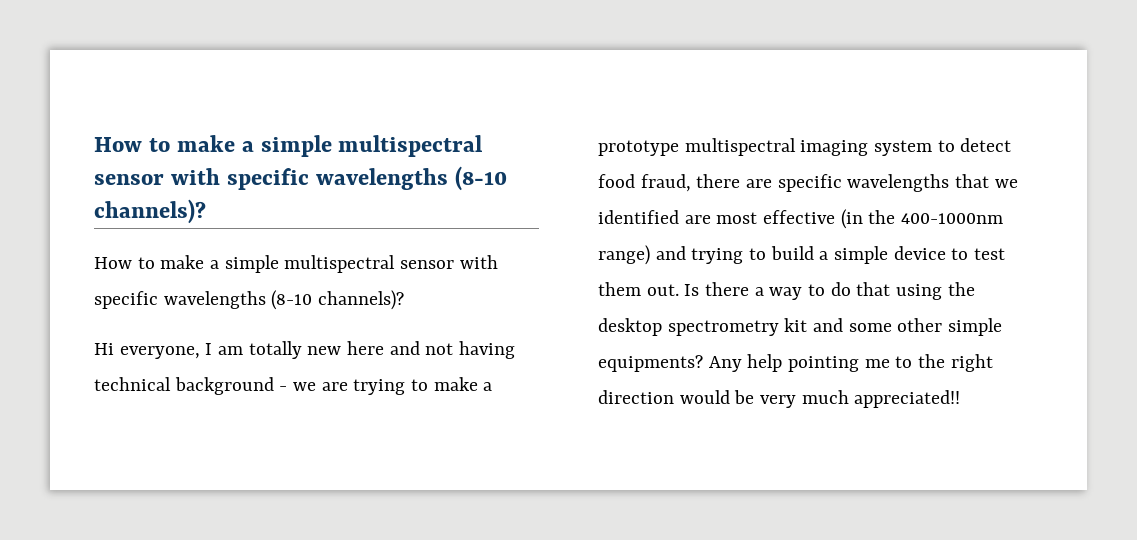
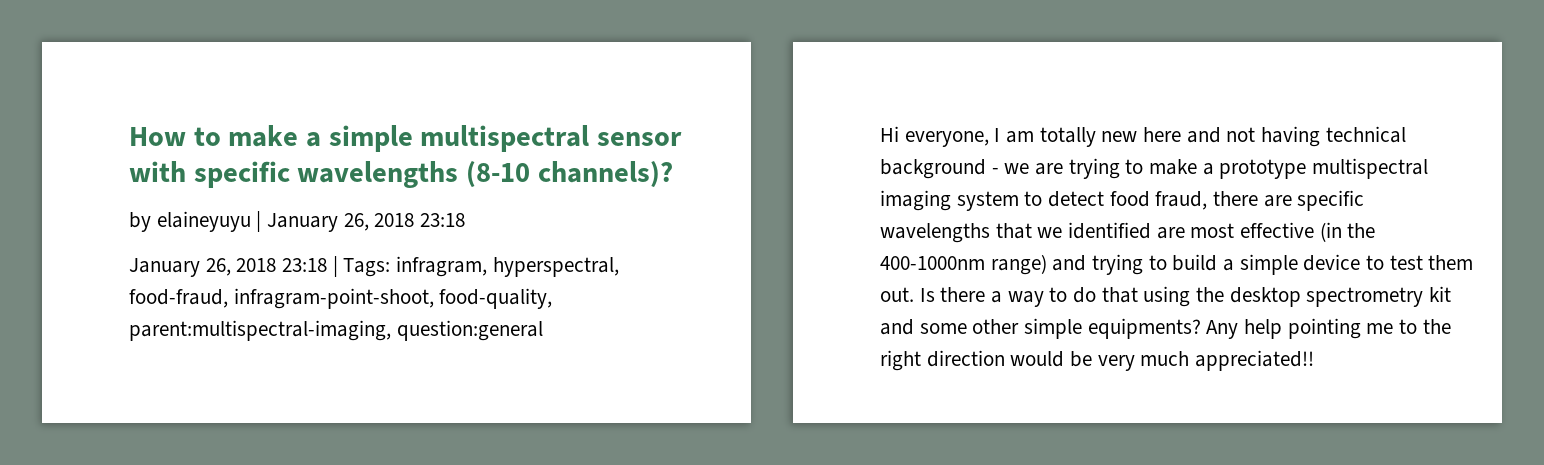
[94,255,498,273] [94,290,405,310] How to make a simple multispectral sensor with specific wavelengths (8-10 channels)? -> [129,211,466,232] [129,256,619,277] [129,288,553,309] [129,320,543,341] by elaineyuyu | January 26, 2018 23:18 // January 26, 2018 23:18 | Tags: infragram, hyperspectral, food-fraud, infragram-point-shoot, food-quality, parent:multispectral-imaging, question:general

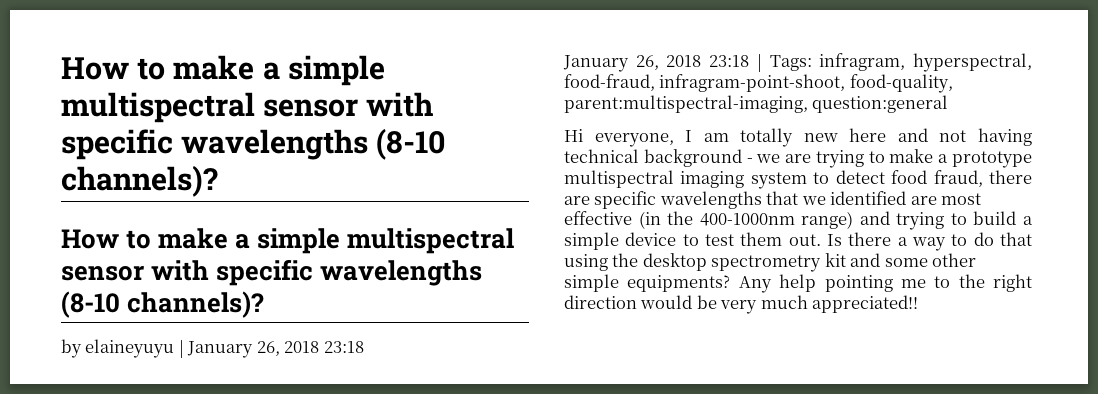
(673, 174) none -> [61,228,515,254] [61,259,483,286] [61,291,265,318] // How to make a simple multispectral sensor with specific wavelengths (8-10 channels)?

